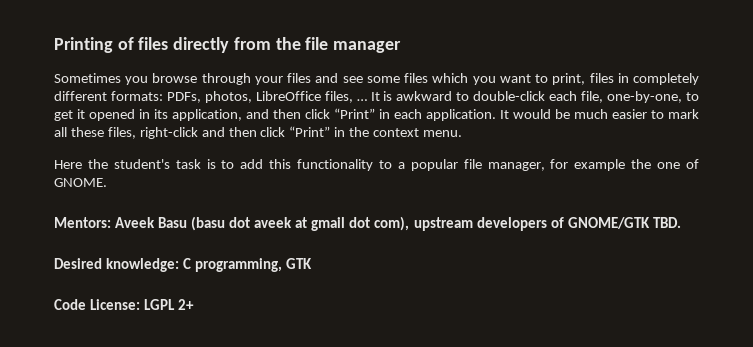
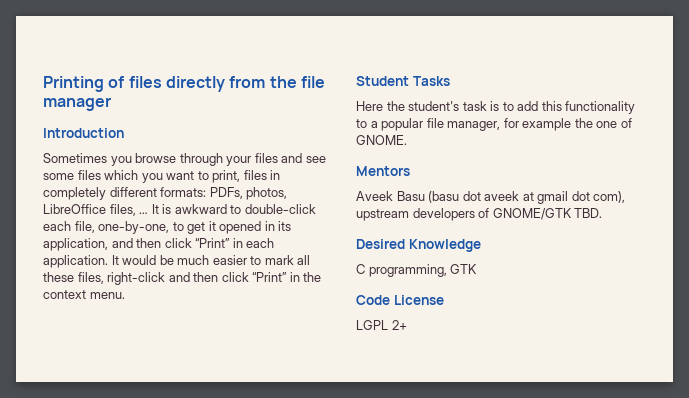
(402, 47) none -> [43,128,124,138] // Introduction
(463, 133) none -> [356,76,450,86] // Student Tasks
[54,217,111,228] Mentors: -> [356,166,410,176] Mentors //
[106,258,180,272] knowledge: -> [408,239,481,252] Knowledge //
[90,299,141,310] License: -> [393,295,444,305] License //

